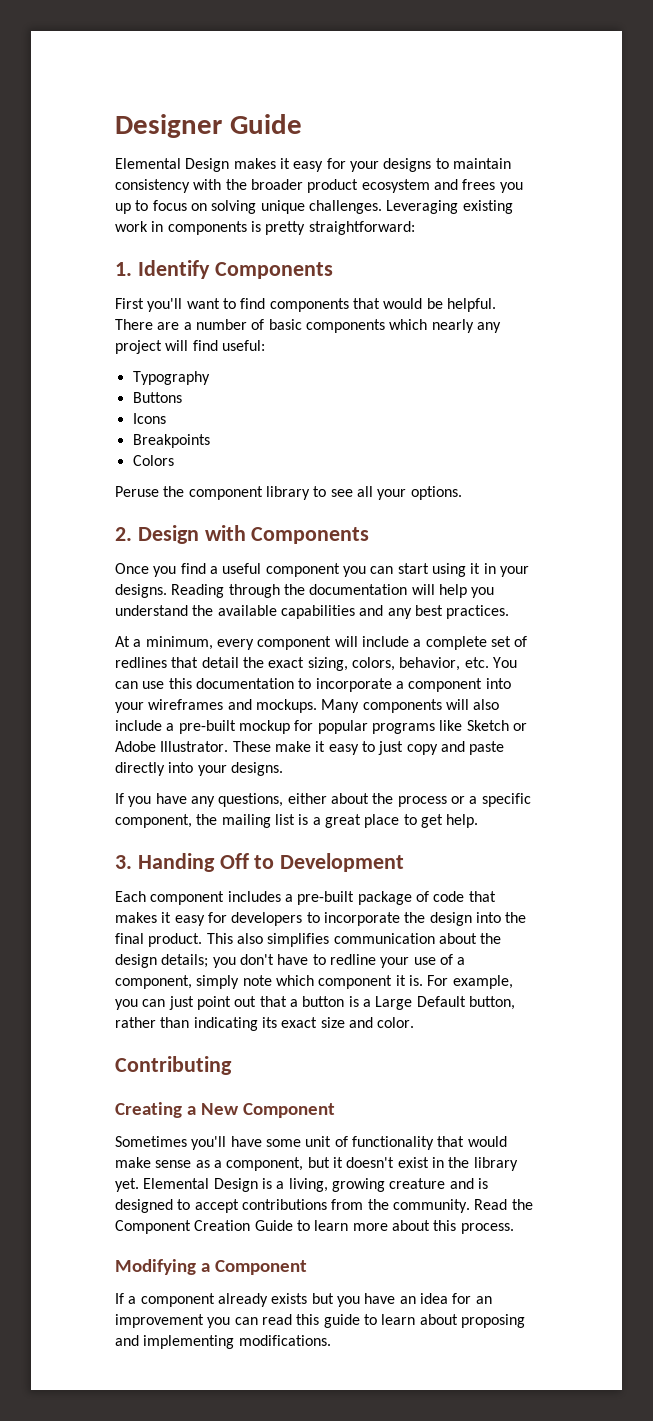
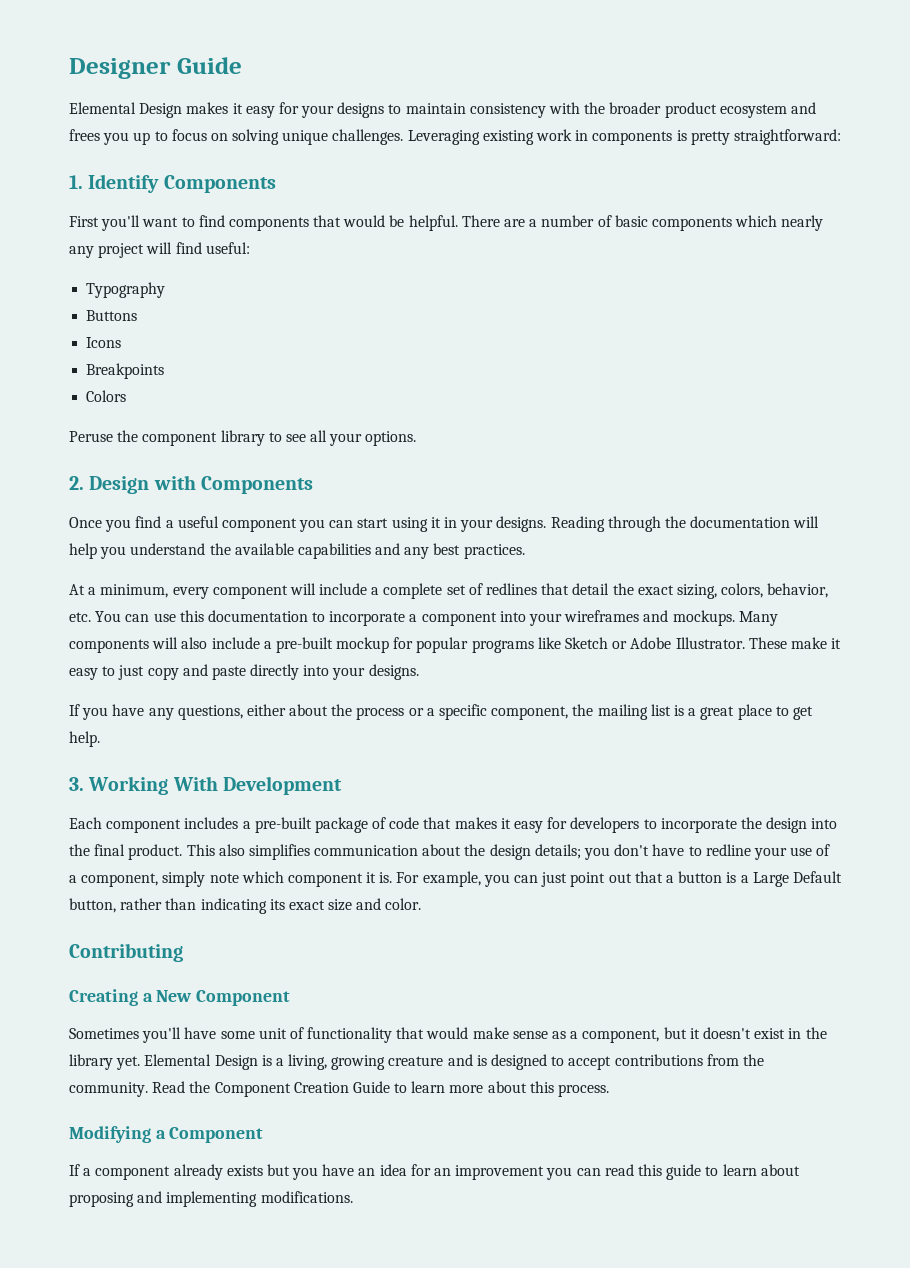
[137,853,275,872] Handing Off to -> [88,776,218,795] Working With

